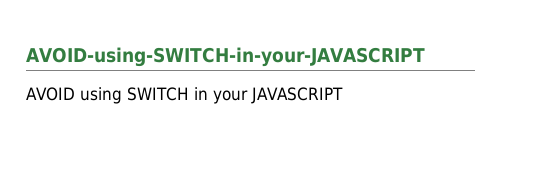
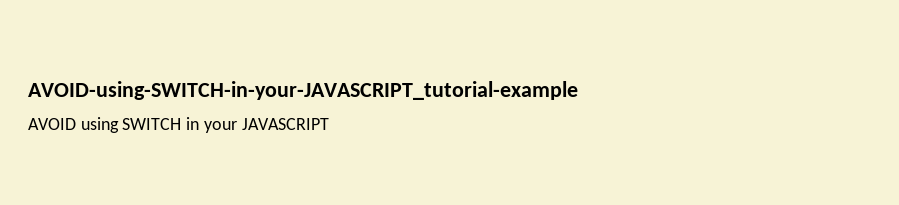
[26,47,425,67] AVOID-using-SWITCH-in-your-JAVASCRIPT -> [28,81,578,100] AVOID-using-SWITCH-in-your-JAVASCRIPT_tutorial-example

